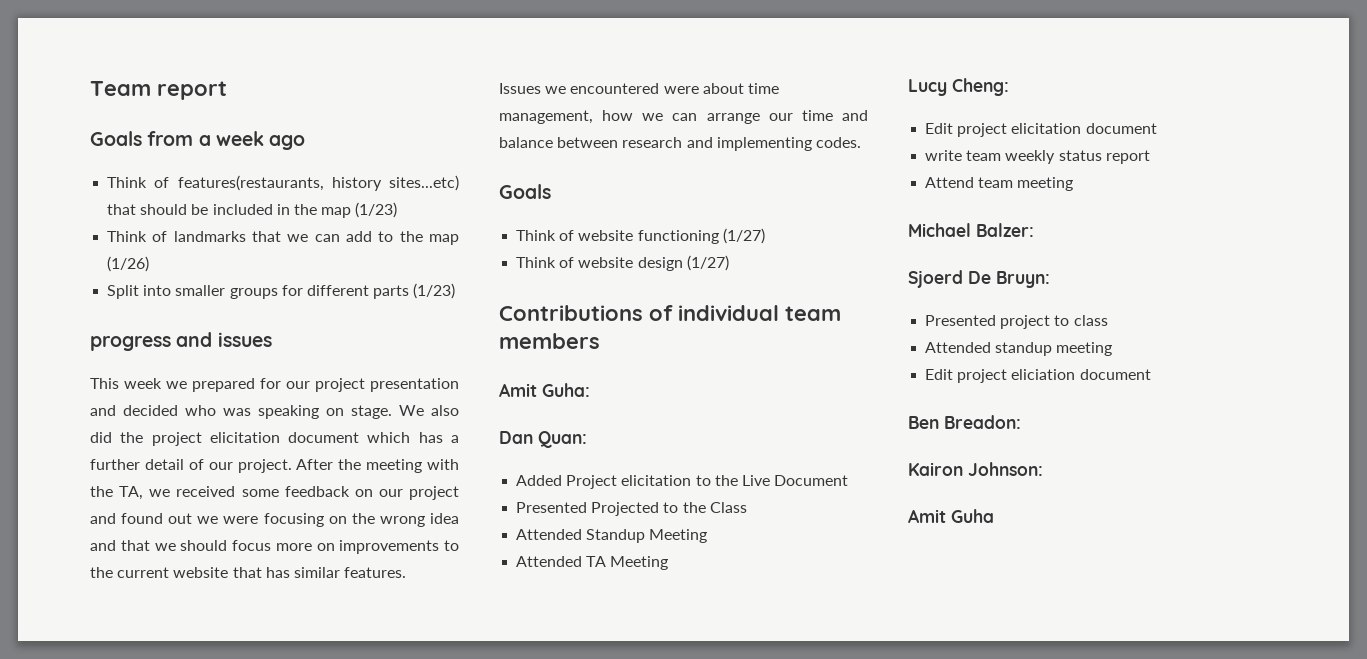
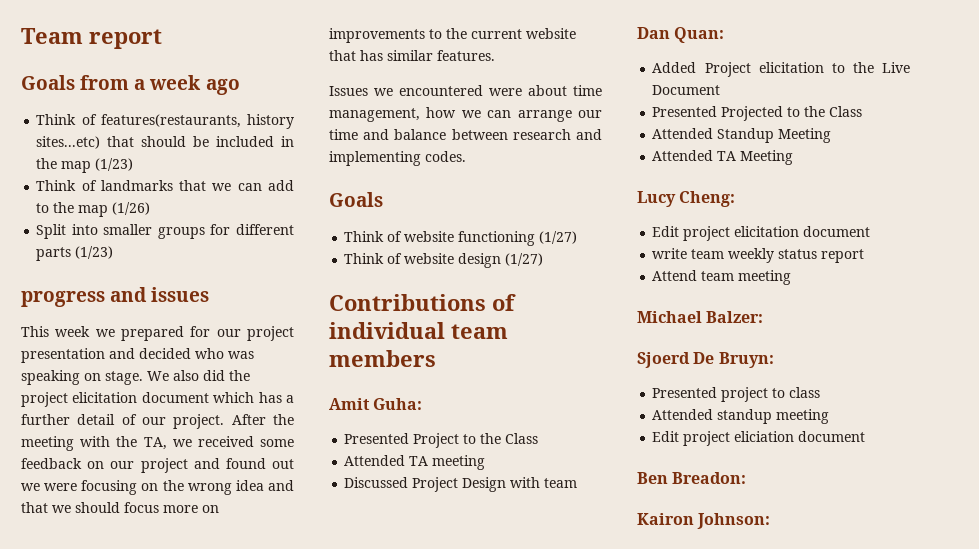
(590, 390) none -> [344,433,539,448] [344,455,486,470] [344,477,578,492] // Presented Project to the Class // Attended TA meeting // Discussed Project Design with team
[908,509,994,523] // Amit Guha -> (771, 521) none

